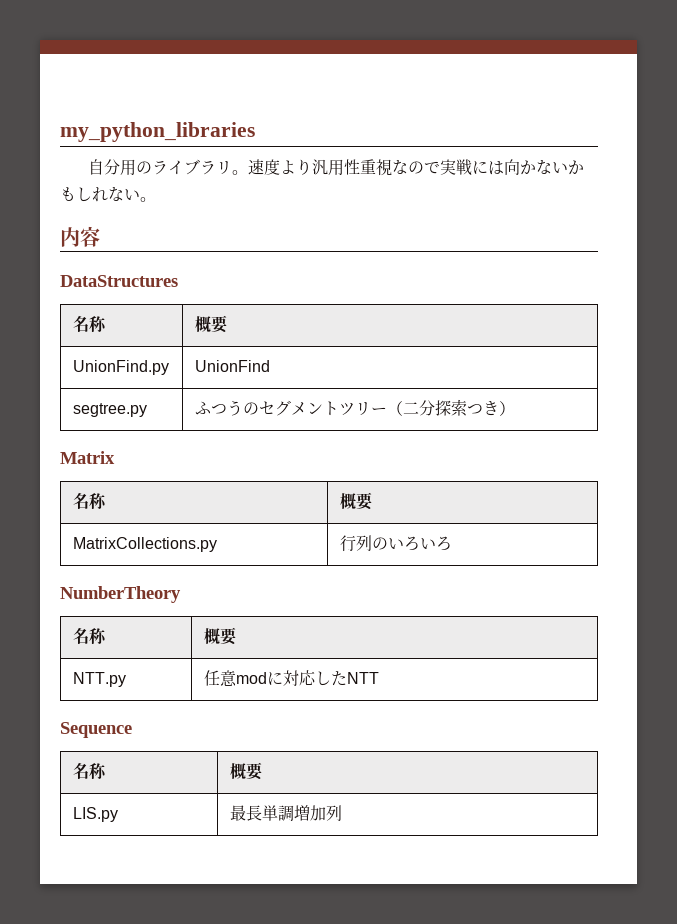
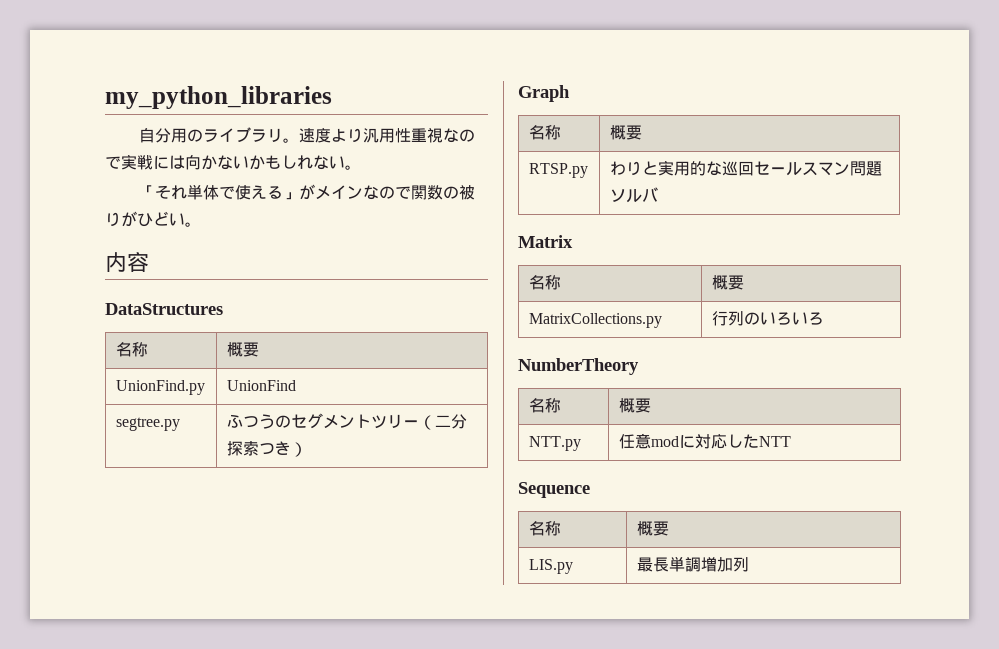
(156, 199) none -> [139,184,476,200] [105,211,201,227] // 「それ単体で使える」がメインなので関数の被りがひどい。
(515, 408) none -> [518,85,570,102] [528,125,561,140] [609,125,642,140] [528,163,588,178] [609,160,882,176] [609,187,658,203] // Graph // 名称 | 概要 // RTSP.py | わりと実用的な巡回セールスマン問題ソルバ

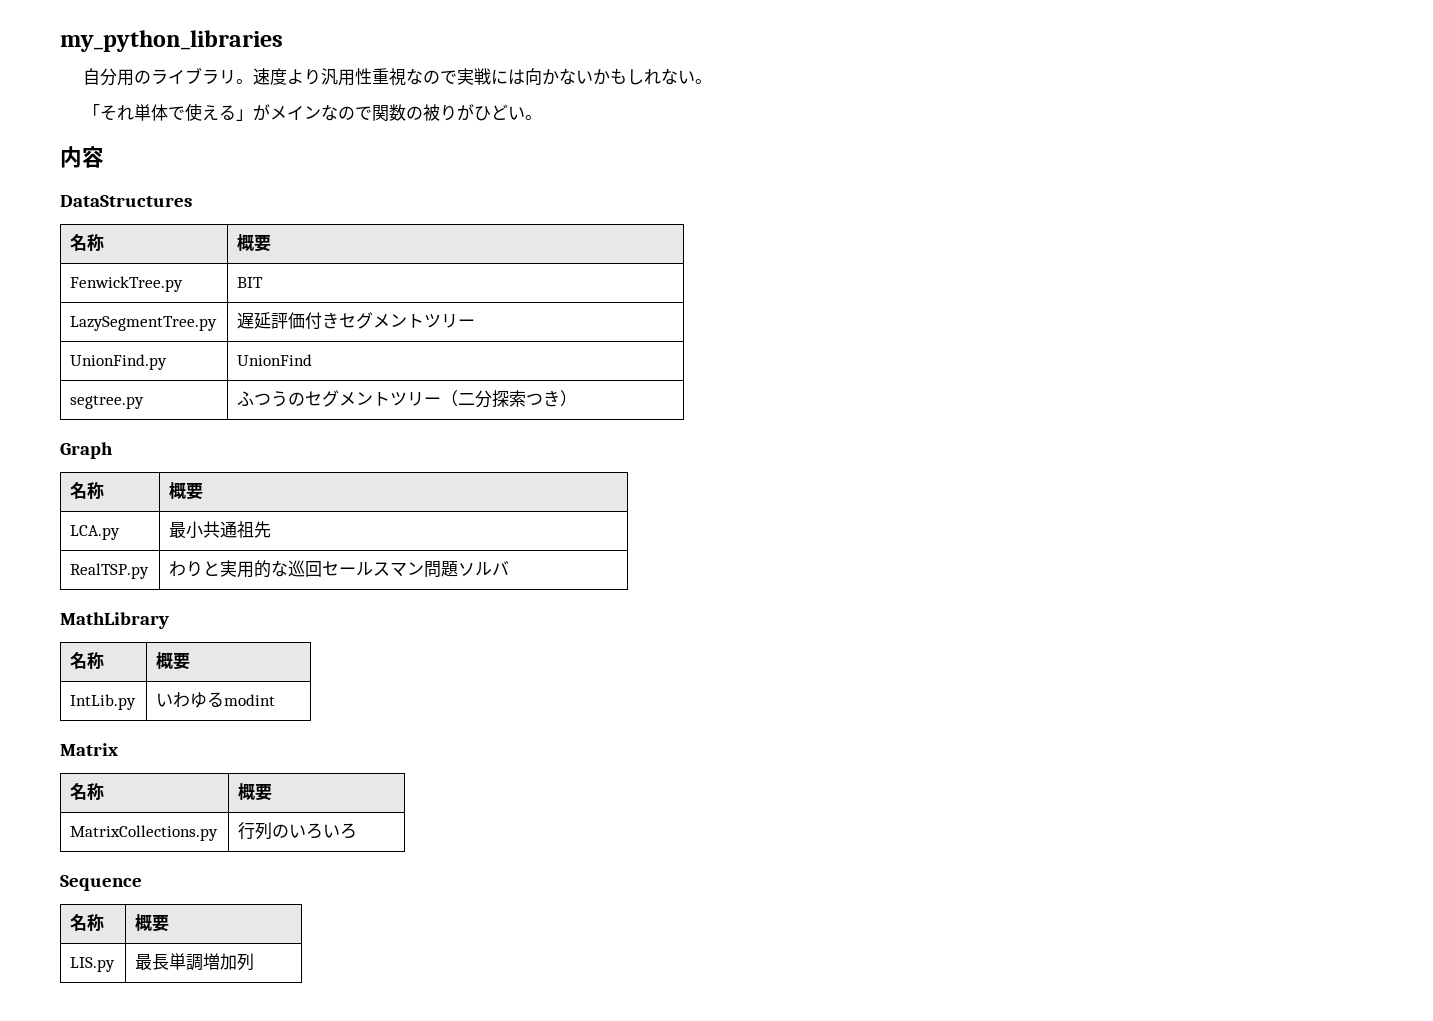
(259, 349) none -> [70,276,184,292] [237,277,264,288] [70,316,218,331] [237,312,476,330] // FenwickTree.py | BIT // LazySegmentTree.py | 遅延評価付きセグメントツリー
[528,163,588,178] RTSP.py -> [70,525,121,540] [169,521,272,539] [70,563,150,579] LCA.py | 最小共通祖先 // RealTSP.py
(658, 194) none -> [60,612,169,629] [70,652,105,670] [156,652,191,670] [70,694,137,710] [156,692,276,708] // MathLibrary // 名称 | 概要 // IntLib.py | いわゆるmodint
[518,358,639,375] [528,398,561,413] [618,398,651,413] [528,436,581,451] [618,433,791,449] // NumberTheory // 名称 | 概要 // NTT.py | 任意modに対応したNTT -> (358, 831) none

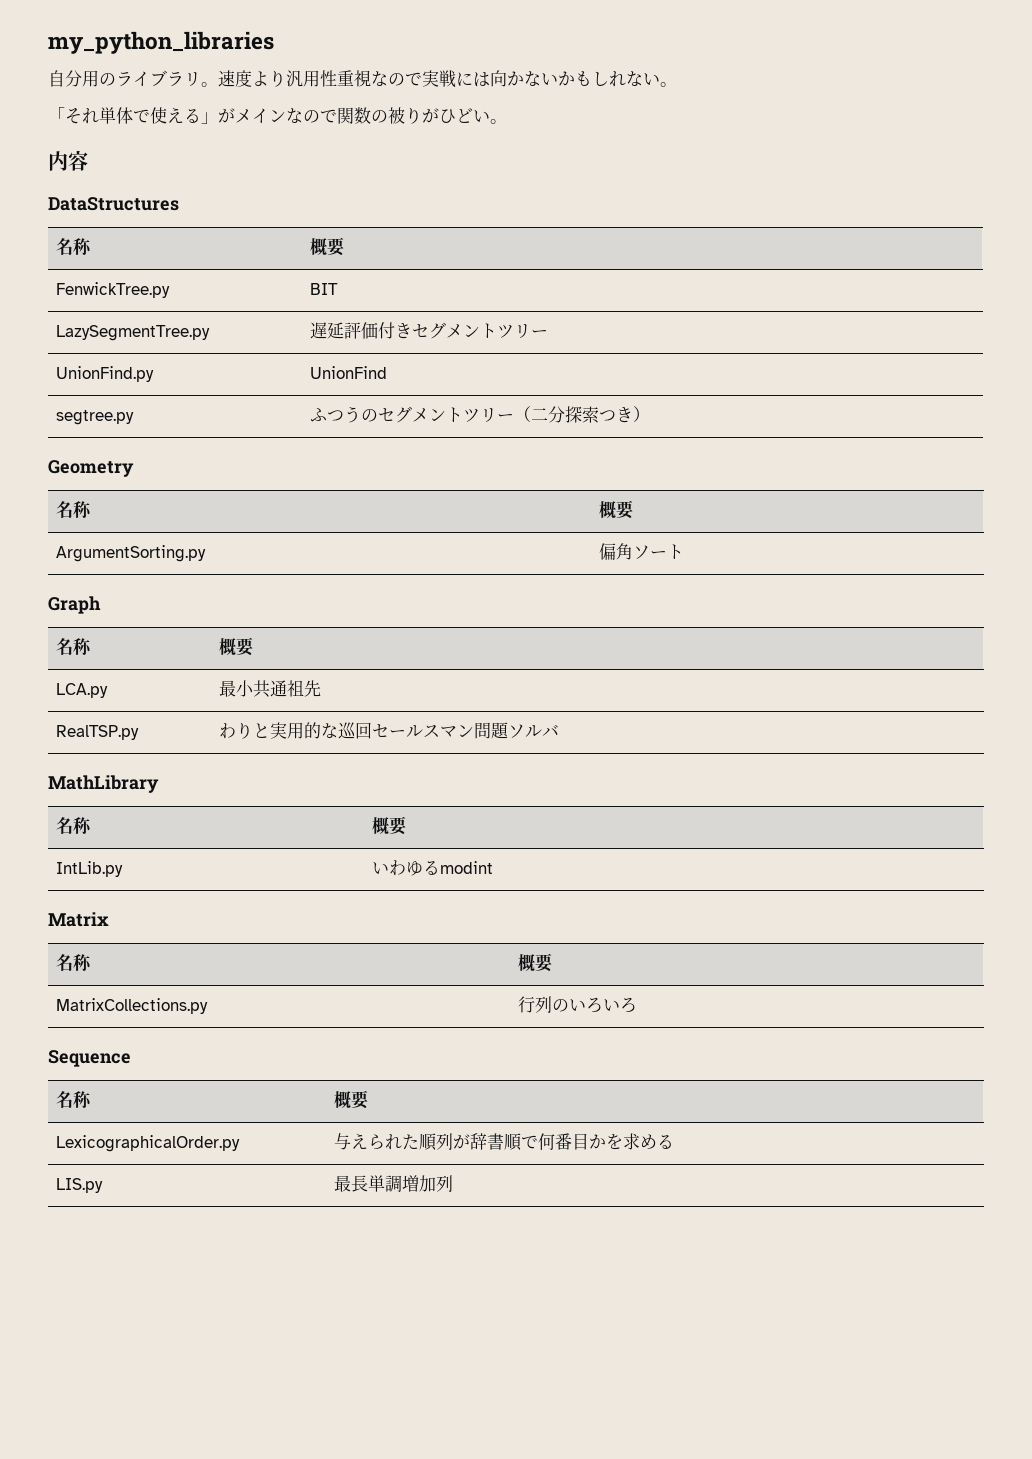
(578, 398) none -> [48,460,134,477] [55,501,92,518] [598,500,634,519] [55,545,206,562] [598,543,684,560] // Geometry // 名称 | 概要 // ArgumentSorting.py | 偏角ソート
(170, 923) none -> [55,1135,240,1152] [333,1133,674,1151] // LexicographicalOrder.py | 与えられた順列が辞書順で何番目かを求める

